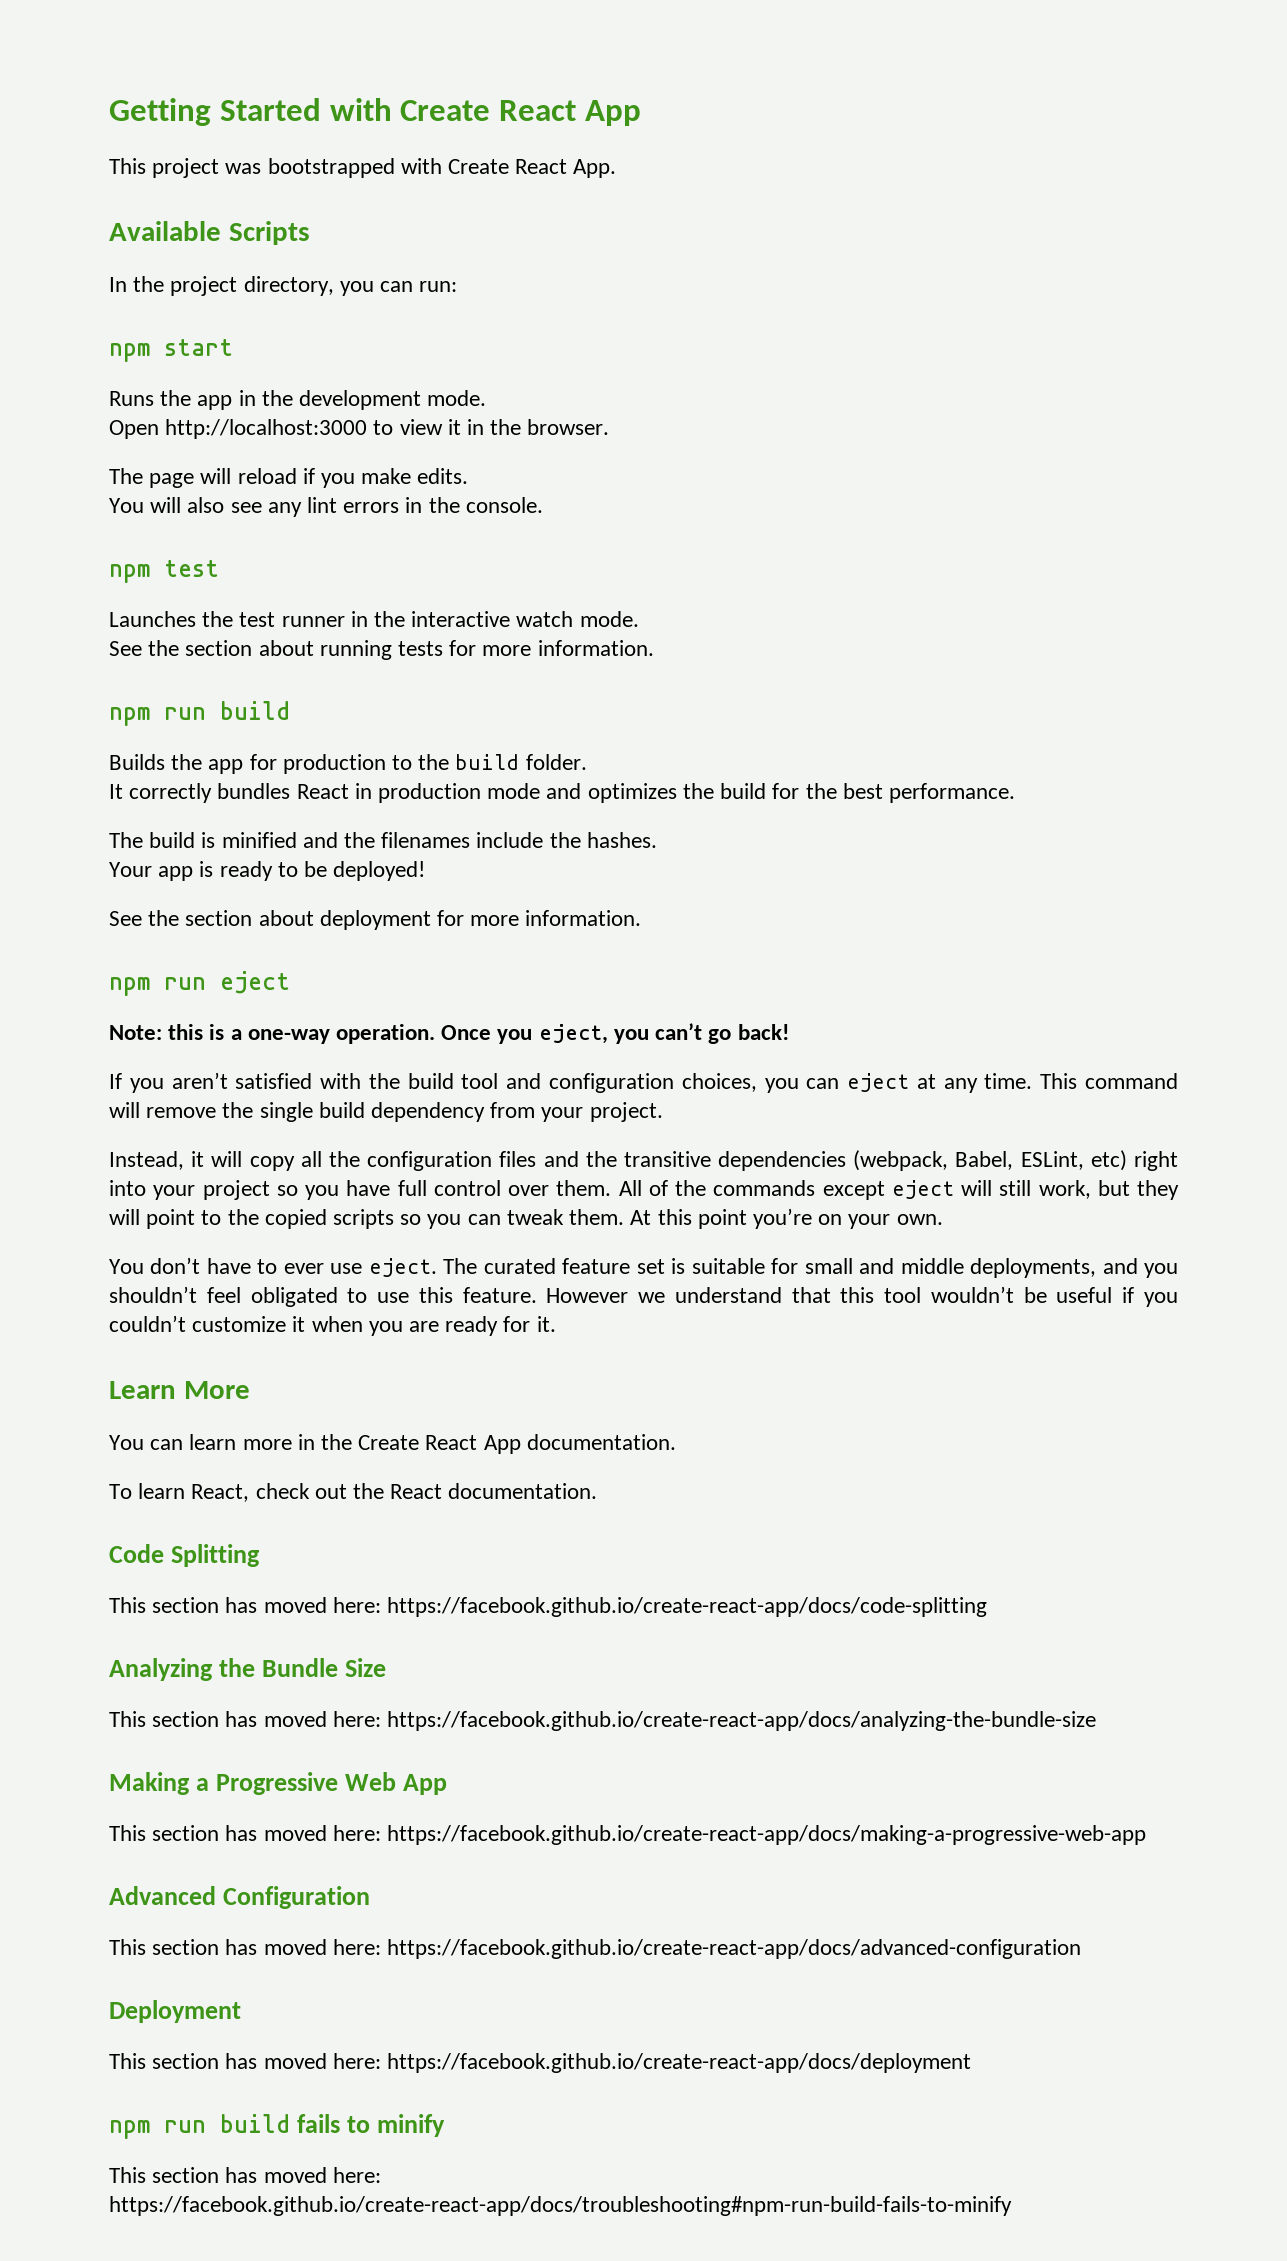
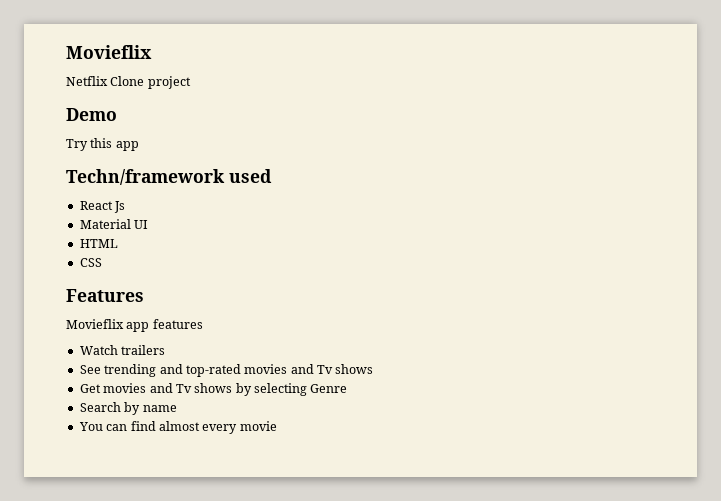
[109,98,641,126] [109,158,617,178] [109,221,310,245] [109,276,458,296] [109,339,233,362] [109,390,487,410] [109,419,610,439] [109,468,469,488] [109,497,543,517] [109,560,219,583] [109,611,639,627] [109,640,654,660] [109,701,290,726] [109,754,587,774] [109,783,1015,803] [109,832,657,848] [109,861,426,881] [109,910,642,930] [109,971,290,996] [109,1023,789,1044] [109,1072,1179,1093] [109,1102,663,1122] [109,1150,1178,1171] [109,1180,1179,1200] [109,1208,943,1229] [109,1257,1179,1278] [109,1286,1178,1307] [109,1315,556,1336] [109,1381,250,1399] [109,1434,676,1454] [109,1483,598,1502] [109,1544,261,1567] [109,1597,988,1617] [109,1658,387,1681] [109,1711,1097,1731] [109,1772,448,1795] [109,1825,1147,1845] [109,1886,371,1909] [109,1939,1082,1959] [109,2000,241,2023] [109,2053,972,2073] [109,2114,446,2139] [109,2167,381,2183] [109,2196,1012,2216] Getting Started with Create React App // This project was bootstrapped with Create React App. // Available Scripts // In the project directory, you can run: // npm start // Runs the app in the development mode. // Open http://localhost:3000 to view it in the browser. // The page will reload if you make edits. // You will also see any lint errors in the console. // npm test // Launches the test runner in the interactive watch mode. // See the section about running tests for more information. // npm run build // Builds the app for production to the build folder. // It correctly bundles React in production mode and optimizes the build for the best performance. // The build is minified and the filenames include the hashes. // Your app is ready to be deployed! // See the section about deployment for more information. // npm run eject // Note: this is a one-way operation. Once you eject, you can’t go back! // If you aren’t satisfied with the build tool and configuration choices, you can eject at any time. This command will remove the single build dependency from your project. // Instead, it will copy all the configuration files and the transitive dependencies (webpack, Babel, ESLint, etc) right into your project so you have full control over them. All of the commands except eject will still work, but they will point to the copied scripts so you can tweak them. At this point you’re on your own. // You don’t have to ever use eject. The curated feature set is suitable for small and middle deployments, and you shouldn’t feel obligated to use this feature. However we understand that this tool wouldn’t be useful if you couldn’t customize it when you are ready for it. // Learn More // You can learn more in the Create React App documentation. // To learn React, check out the React documentation. // Code Splitting // This section has moved here: https://facebook.github.io/create-react-app/docs/code-splitting // Analyzing the Bundle Size // This section has moved here: https://facebook.github.io/create-react-app/docs/analyzing-the-bundle-size // Making a Progressive Web App // This section has moved here: https://facebook.github.io/create-react-app/docs/making-a-progressive-web-app // Advanced Configuration // This section has moved here: https://facebook.github.io/create-react-app/docs/advanced-configuration // Deployment // This section has moved here: https://facebook.github.io/create-react-app/docs/deployment // npm run build fails to minify // This section has moved here: https://facebook.github.io/create-react-app/docs/troubleshooting#npm-run-build-fails-to-minify -> [66,45,152,59] [66,76,191,89] [66,108,117,121] [66,138,139,151] [66,169,272,185] [79,201,126,213] [79,219,149,229] [79,239,118,248] [79,258,102,267] [66,289,144,302] [66,319,203,332] [79,345,166,355] [79,364,374,377] [79,383,348,396] [79,402,177,415] [78,421,277,434] Movieflix // Netflix Clone project // Demo // Try this app // Techn/framework used // React Js // Material UI // HTML // CSS // Features // Movieflix app features // Watch trailers // See trending and top-rated movies and Tv shows // Get movies and Tv shows by selecting Genre // Search by name // You can find almost every movie

